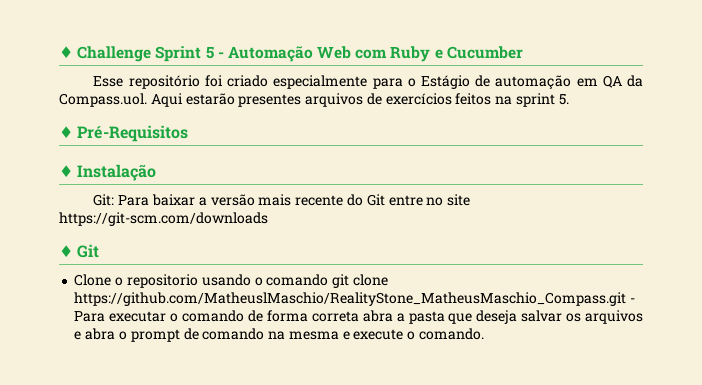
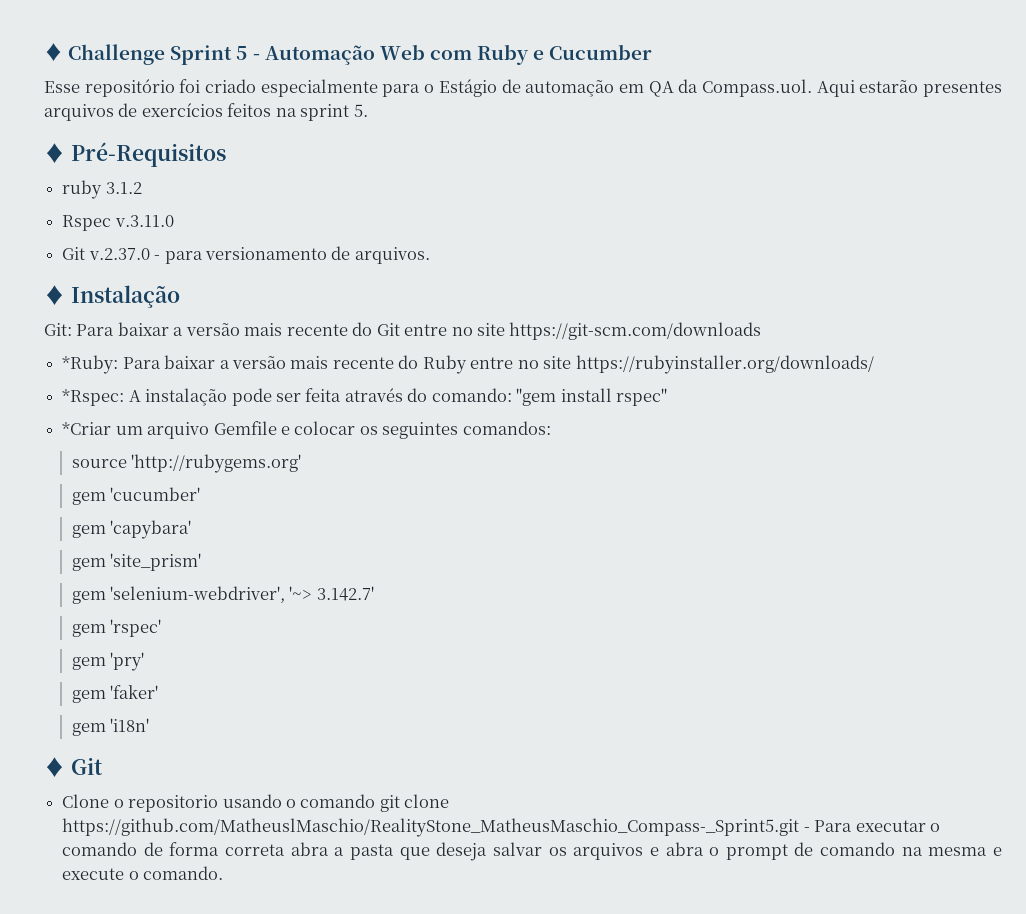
(189, 133) none -> [62,180,142,199] [62,215,174,231] [62,246,430,264] // ruby 3.1.2 // Rspec v.3.11.0 // Git v.2.37.0 - para versionamento de arquivos.
(268, 219) none -> [62,355,874,374] [62,388,668,406] [62,421,551,439] [71,454,302,473] [71,487,201,505] [71,520,192,539] [71,553,202,571] [71,586,374,604] [71,619,162,637] [71,652,145,671] [71,685,159,703] [71,718,150,736] // *Ruby: Para baixar a versão mais recente do Ruby entre no site https://rubyinstaller.org/downloads/ // *Rspec: A instalação pode ser feita através do comando: "gem install rspec" // *Criar um arquivo Gemfile e colocar os seguintes comandos: // source 'http://rubygems.org' // gem 'cucumber' // gem 'capybara' // gem 'site_prism' // gem 'selenium-webdriver', '~> 3.142.7' // gem 'rspec' // gem 'pry' // gem 'faker' // gem 'i18n'
[74,292,627,306] https://github.com/MatheuslMaschio/RealityStone_MatheusMaschio_Compass.git -> [62,818,800,837] https://github.com/MatheuslMaschio/RealityStone_MatheusMaschio_Compass-_Sprint5.git

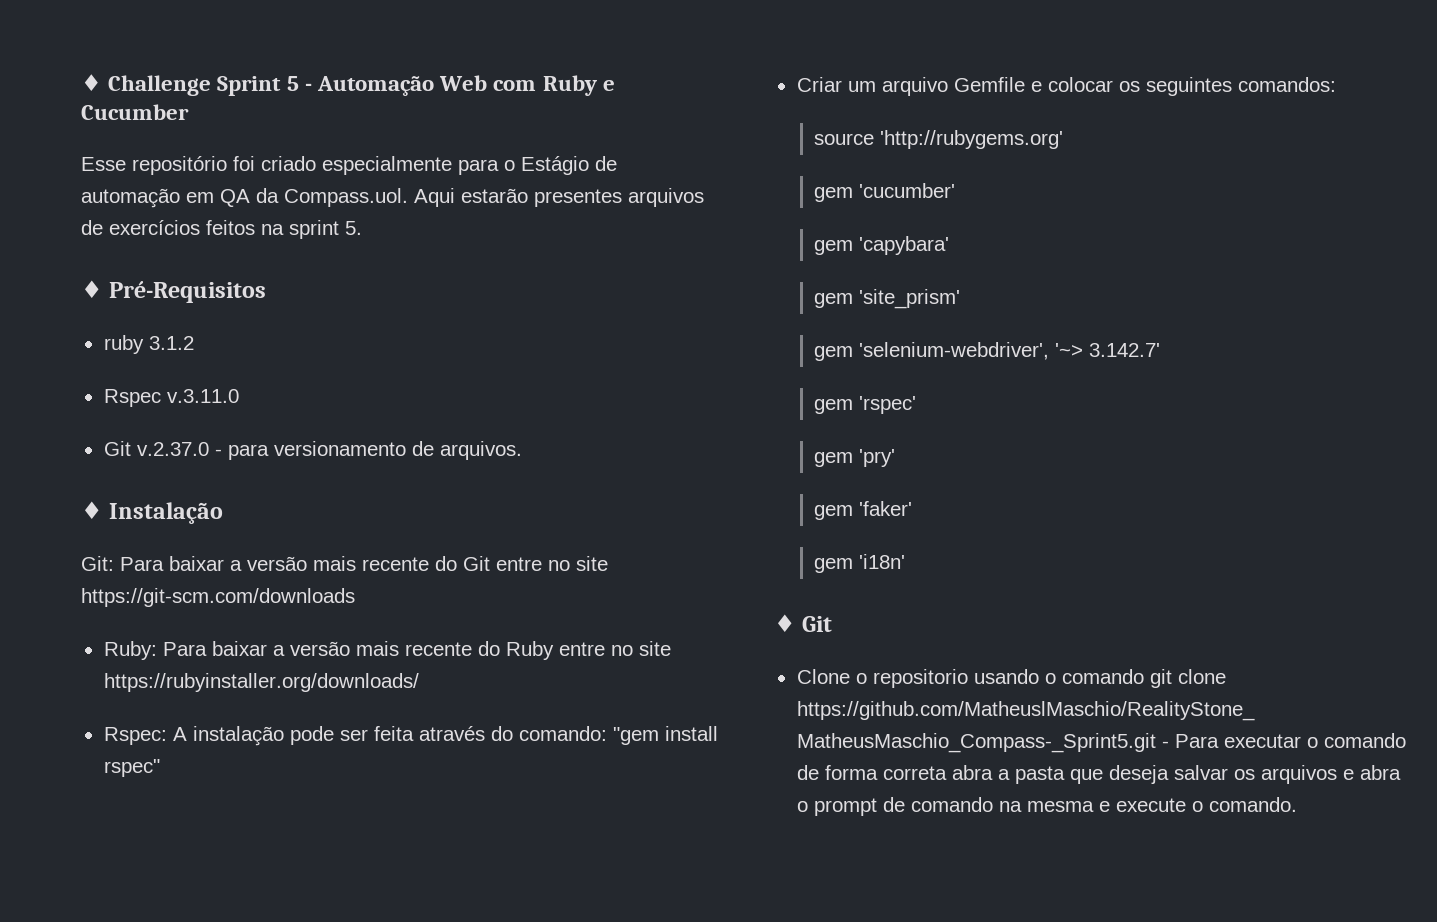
[62,355,119,374] *Ruby: -> [103,641,157,660] Ruby:
[62,389,125,406] *Rspec: -> [103,727,167,745] Rspec:
[62,422,112,435] *Criar -> [796,77,842,92] Criar

